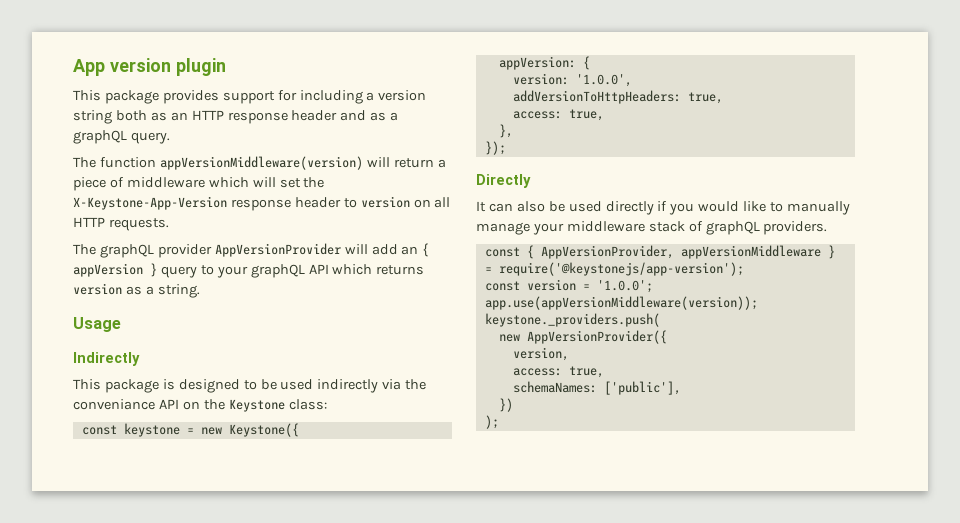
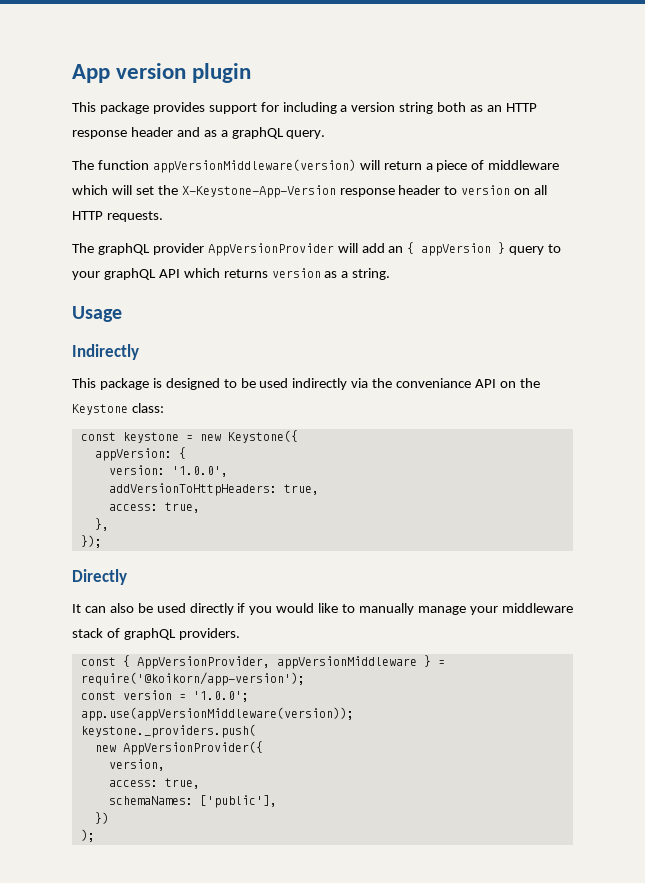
[498,262,744,276] require('@keystonejs/app-version'); -> [80,672,305,686] require('@koikorn/app-version');

